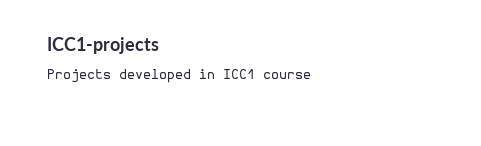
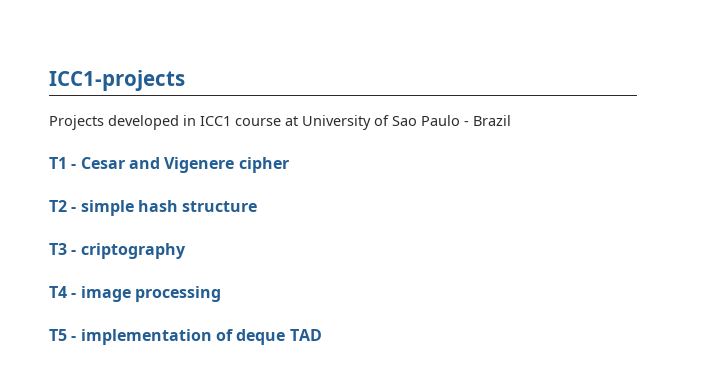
(311, 75) none -> [285,115,511,130] [49,157,289,173] [49,200,258,216] [49,243,186,259] [49,286,221,302] [49,329,322,345] at University of Sao Paulo - Brazil // T1 - Cesar and Vigenere cipher // T2 - simple hash structure // T3 - criptography // T4 - image processing // T5 - implementation of deque TAD

